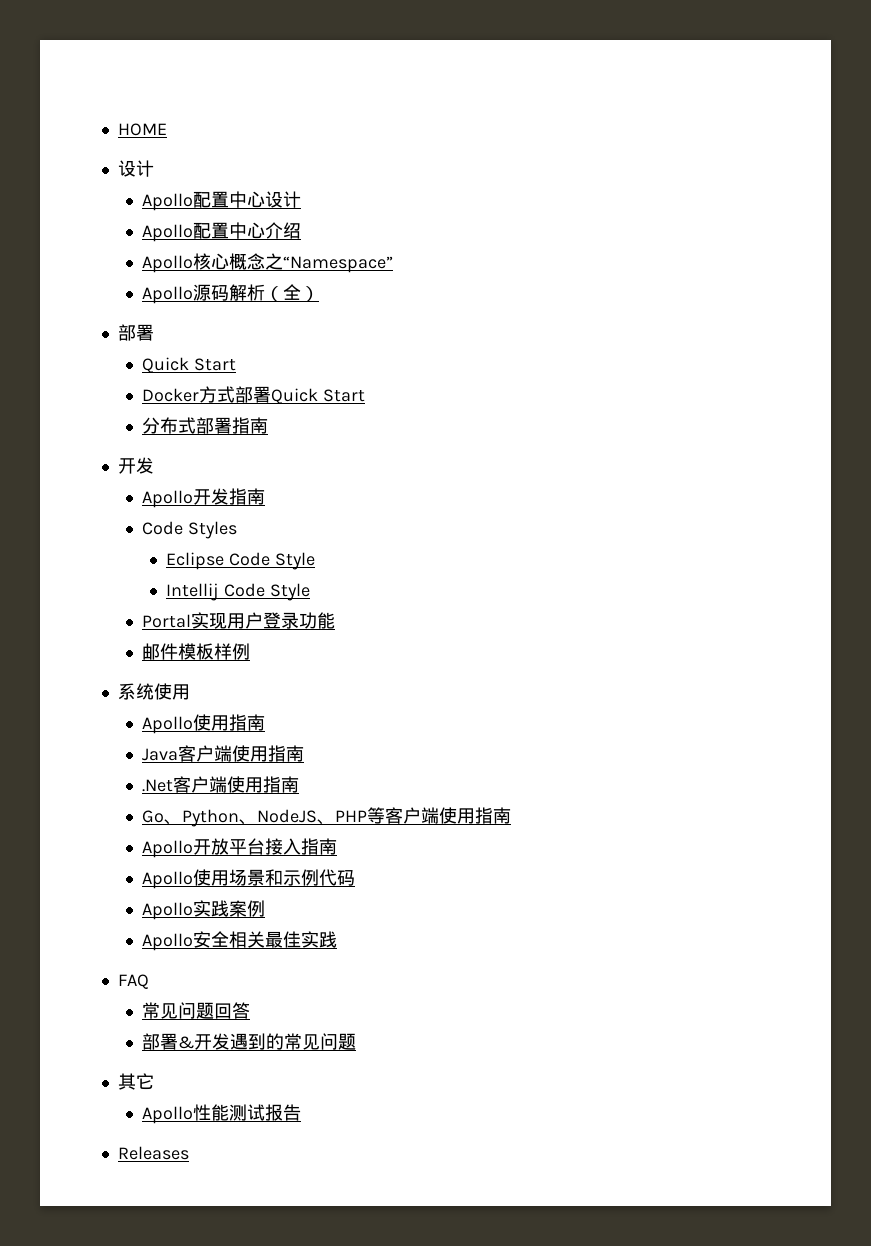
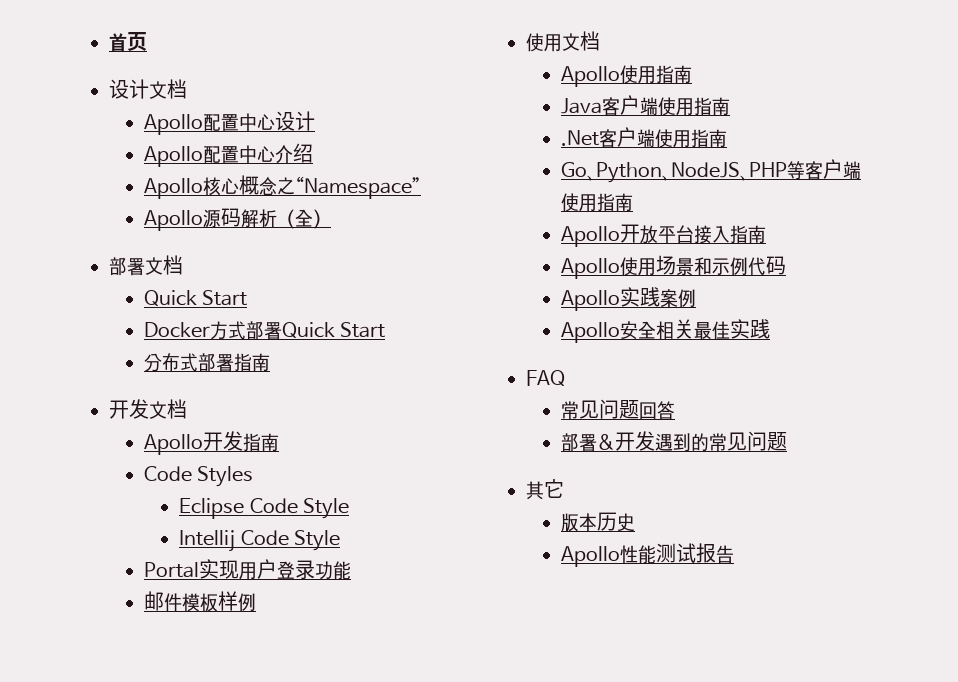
[117,123,167,136] [117,160,154,177] HOME // 设计 -> [109,32,147,52] [109,79,187,99] 首页 // 设计文档
(154, 332) none -> [145,255,183,275] 文档
(154, 465) none -> [149,399,187,419] 文档
[117,683,190,700] 系统使用 -> [526,31,600,52] 使用文档
(154, 1081) none -> [561,512,636,532] // 版本历史
[117,1146,189,1160] // Releases -> (735, 554) none

